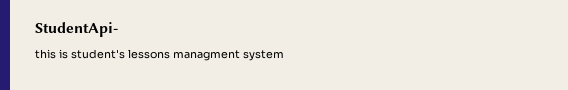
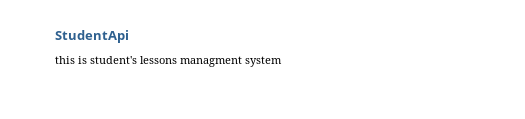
[35,22,118,37] StudentApi- -> [55,30,129,43] StudentApi

